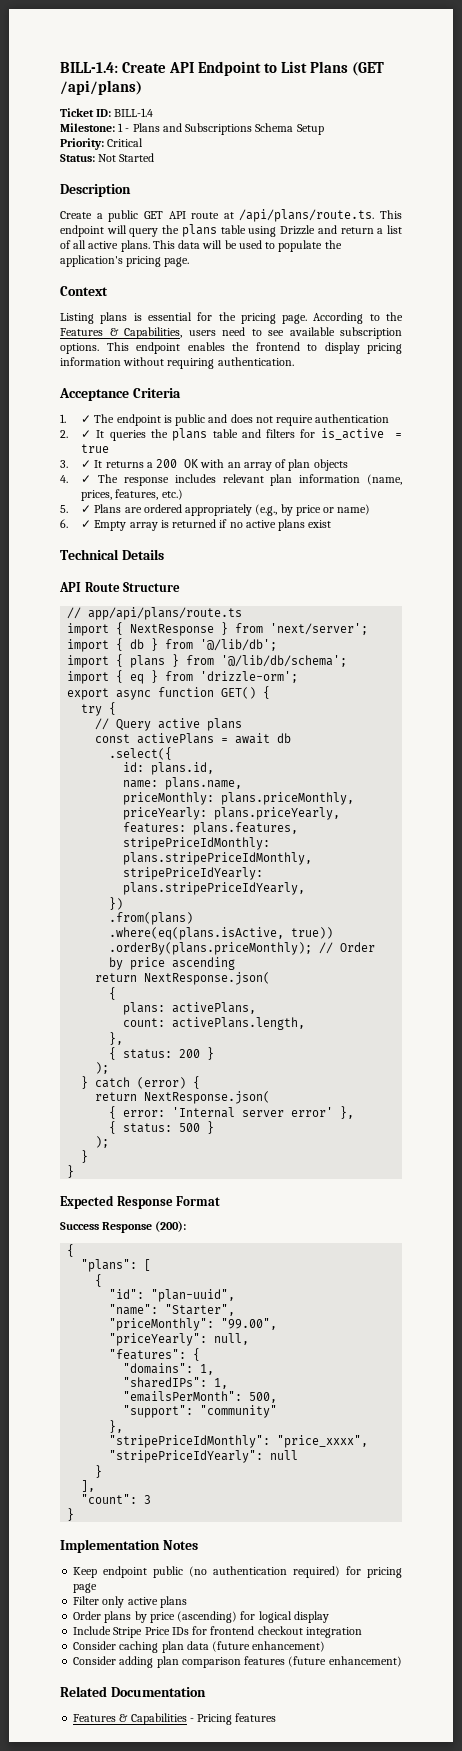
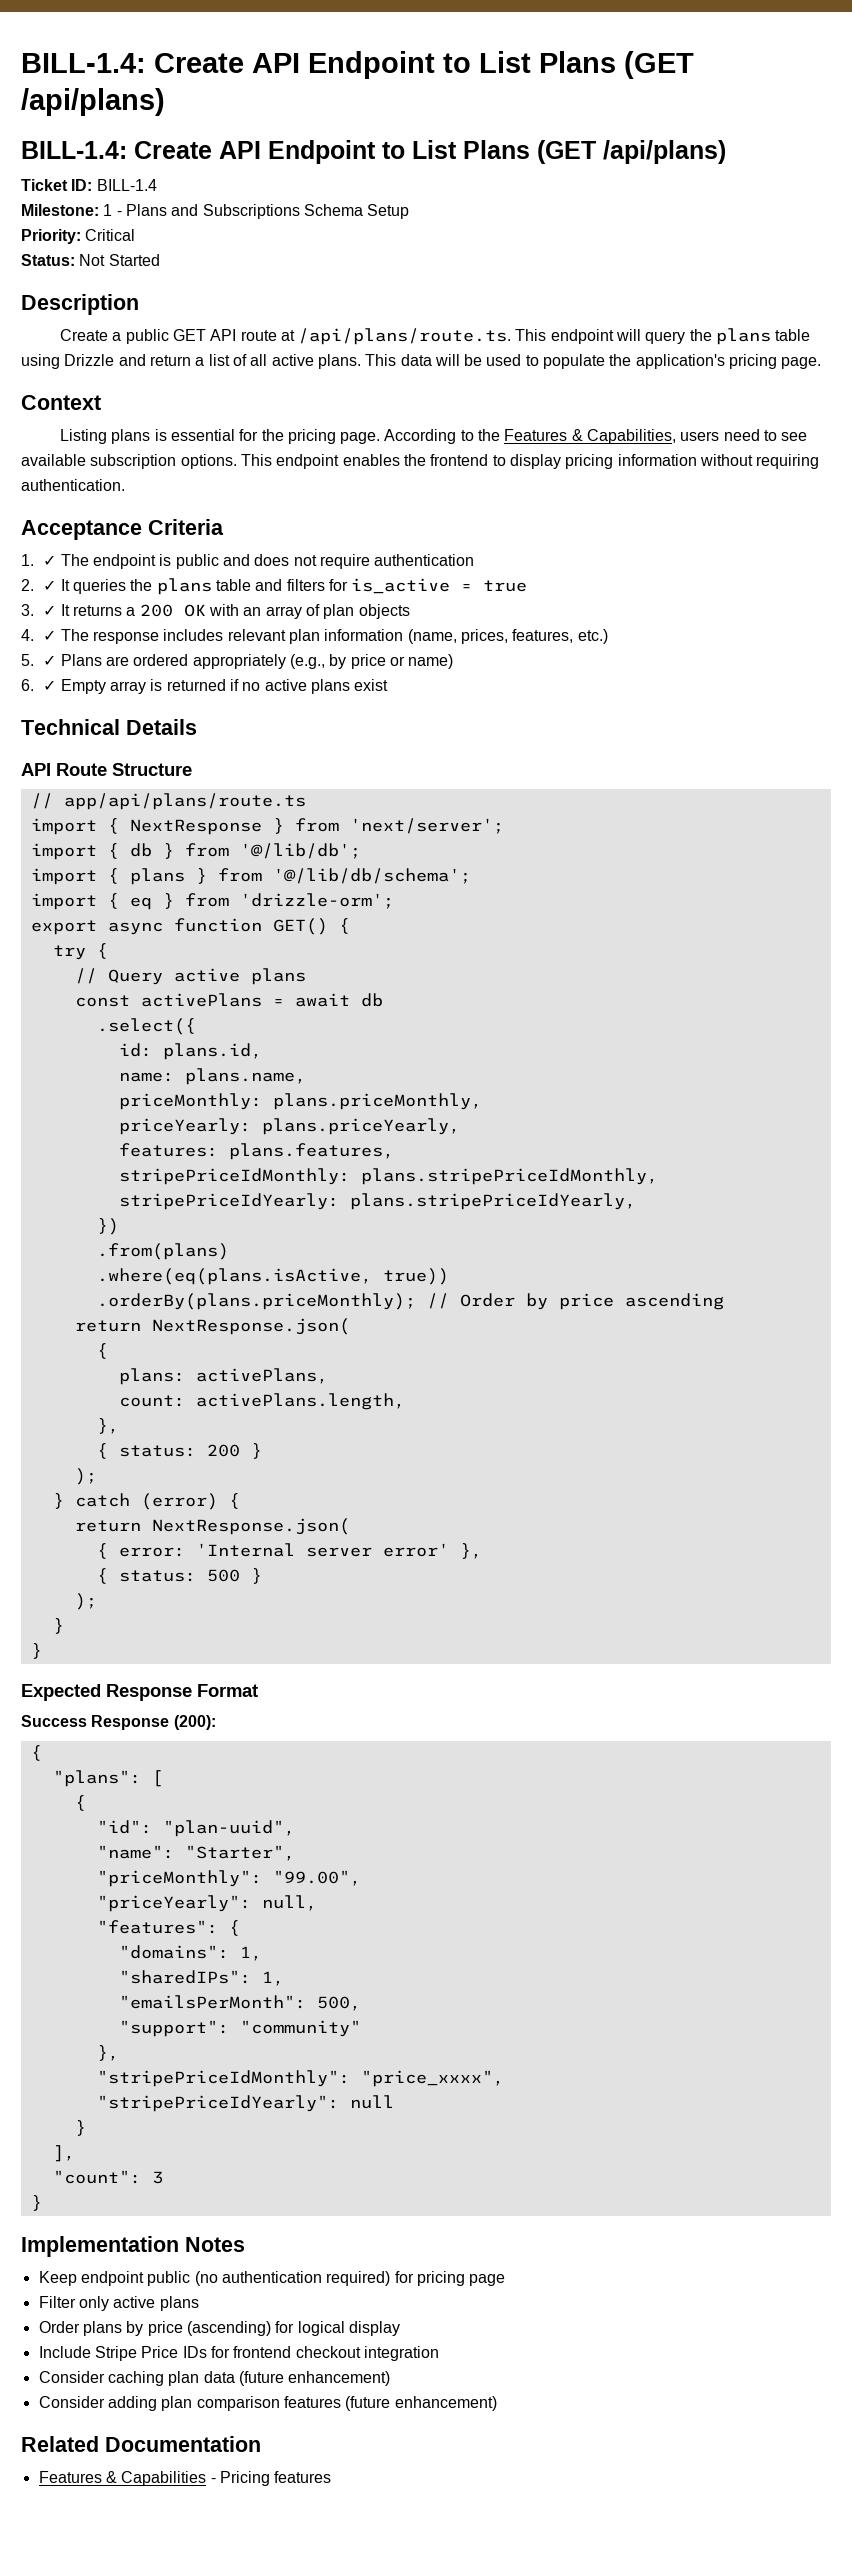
[60,61,385,76] [60,80,142,95] BILL-1.4: Create API Endpoint to List Plans (GET /api/plans) -> [21,51,694,79] [21,88,165,116] [21,140,726,164] BILL-1.4: Create API Endpoint to List Plans (GET /api/plans) // BILL-1.4: Create API Endpoint to List Plans (GET /api/plans)

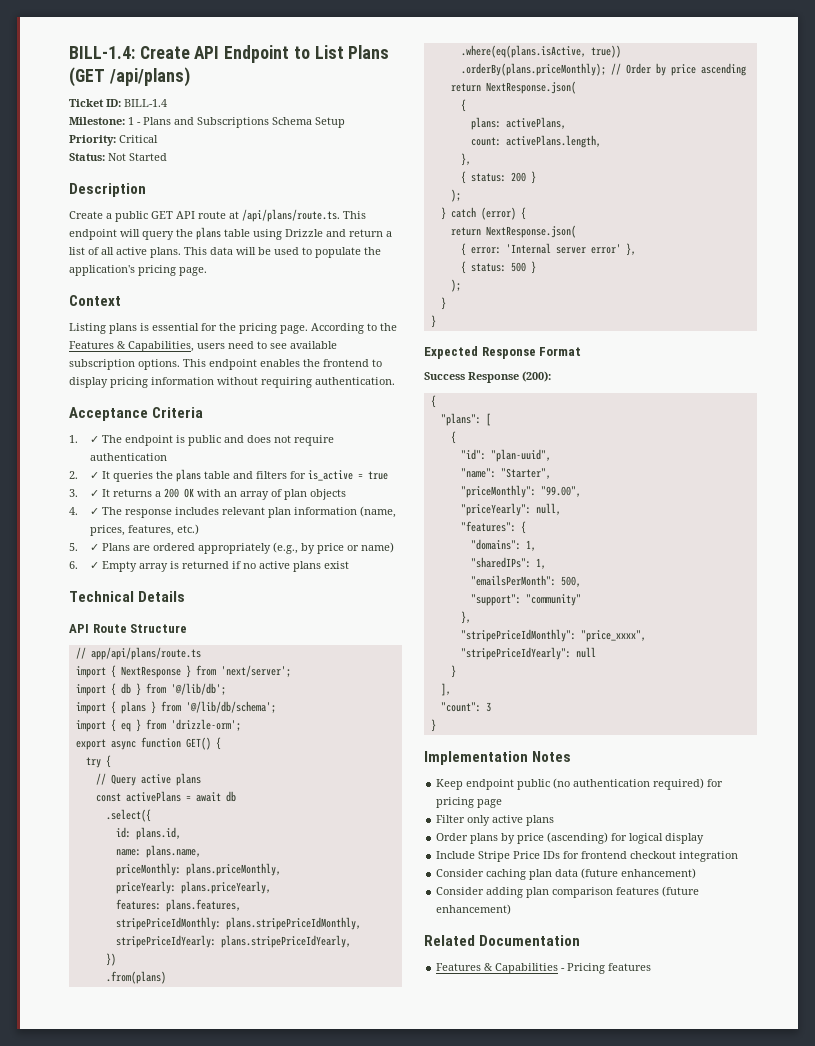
[21,51,694,79] [21,88,165,116] [21,140,726,164] BILL-1.4: Create API Endpoint to List Plans (GET /api/plans) // BILL-1.4: Create API Endpoint to List Plans (GET /api/plans) -> [69,45,390,63] [69,67,190,87] BILL-1.4: Create API Endpoint to List Plans (GET /api/plans)

